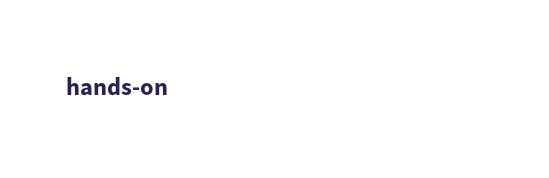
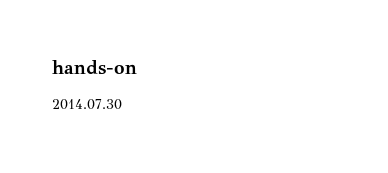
(168, 86) none -> [52,99,122,110] // 2014.07.30

